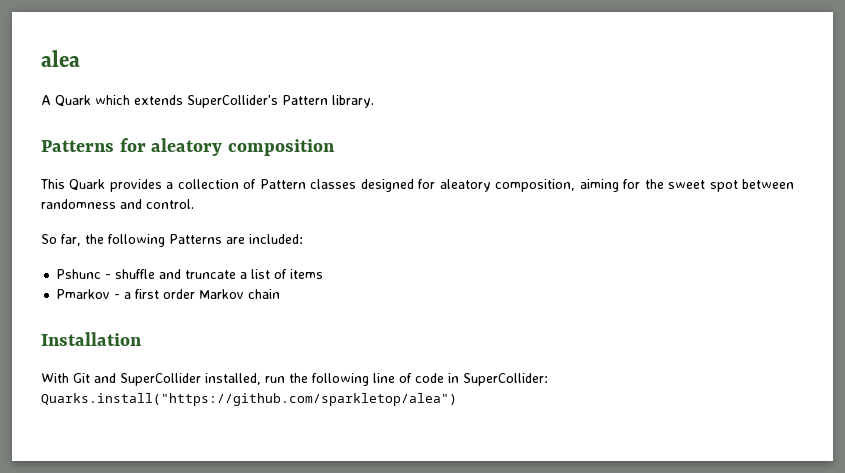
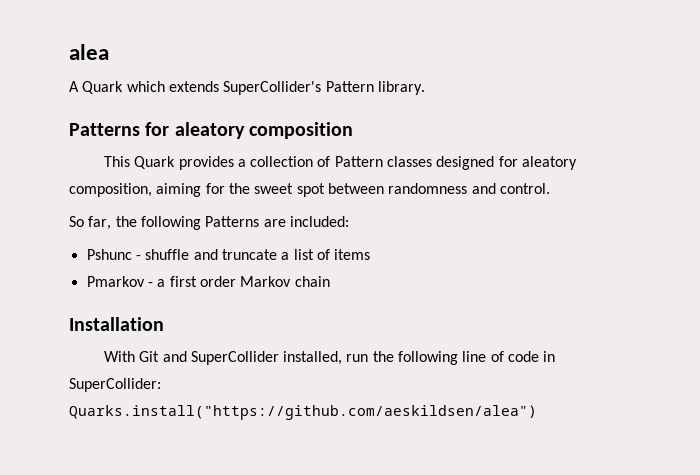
[41,393,457,406] Quarks.install("https://github.com/sparkletop/alea") -> [69,405,537,420] Quarks.install("https://github.com/aeskildsen/alea")

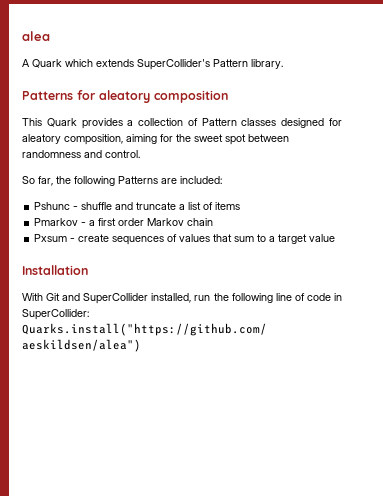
(330, 281) none -> [34,234,336,245] // Pxsum - create sequences of values that sum to a target value

